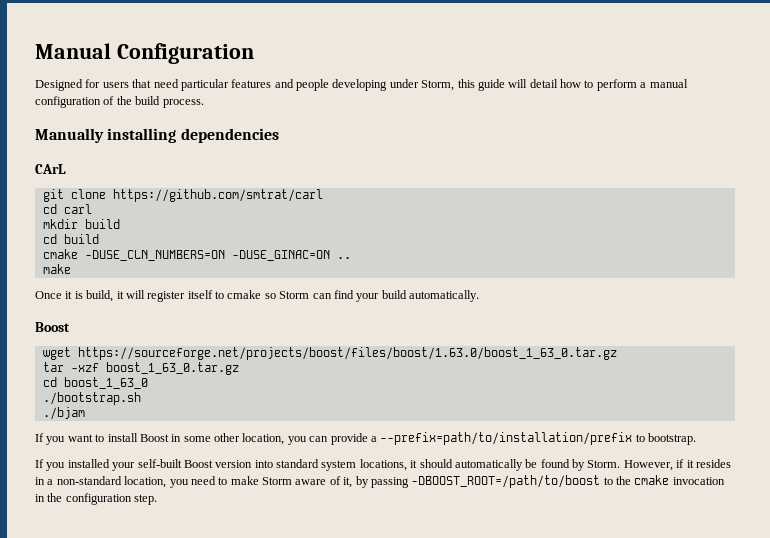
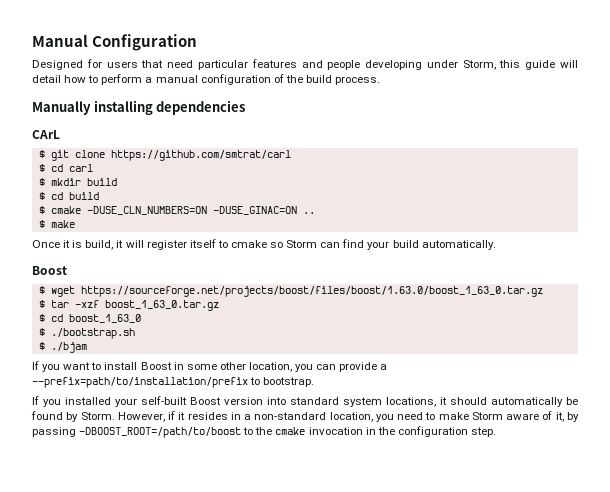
(66, 169) none -> [38,150,45,158] $
(323, 195) none -> [38,164,45,172] $
(92, 209) none -> [38,178,45,186] $
(120, 224) none -> [38,192,45,200] $
(99, 239) none -> [38,206,45,214] $
(351, 258) none -> [38,220,45,228] $
(70, 327) none -> [38,286,45,294] $
(617, 353) none -> [38,300,45,308] $
(239, 368) none -> [38,314,45,322] $
(148, 383) none -> [38,328,45,336] $
(141, 398) none -> [38,342,45,350] $

